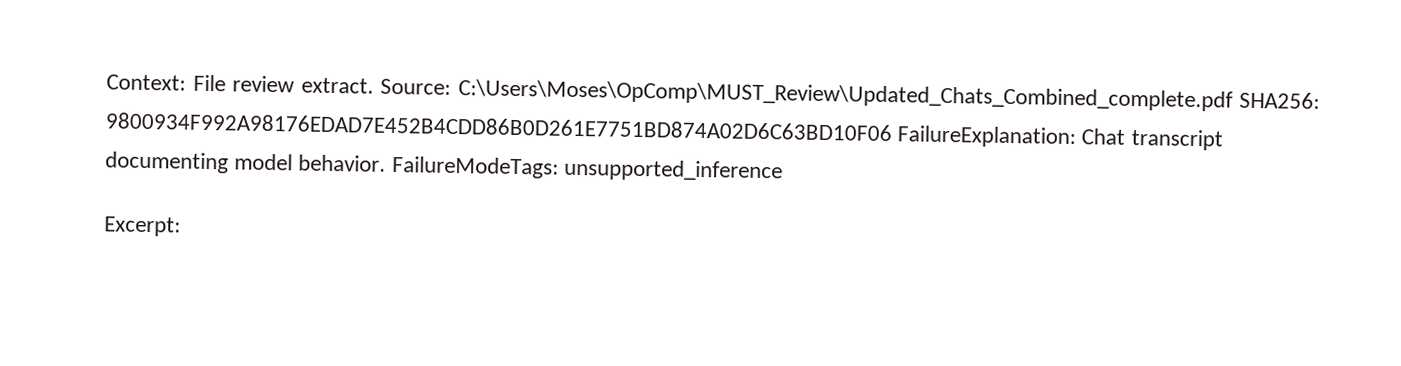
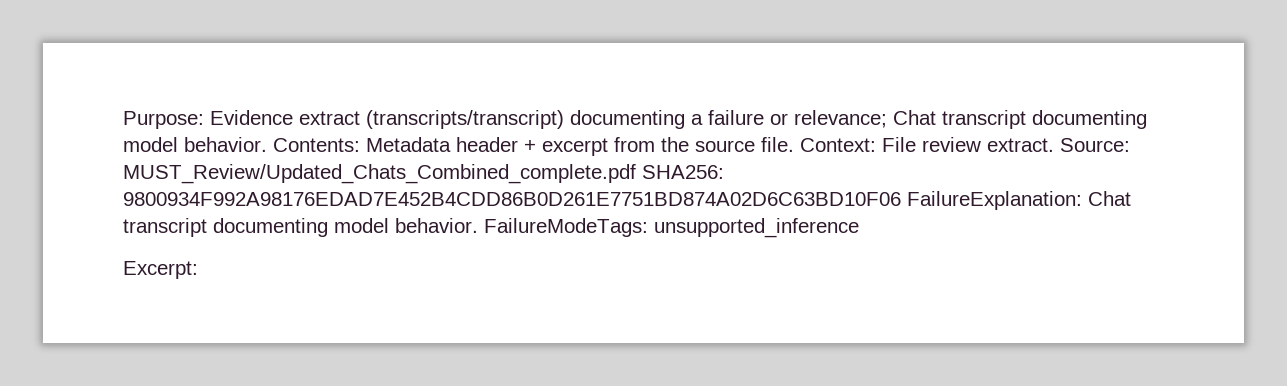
(106, 82) none -> [123,110,1147,129] [123,137,794,156] Purpose: Evidence extract (transcripts/transcript) documenting a failure or relevance; Chat transcript documenting model behavior. Contents: Metadata header + excerpt from the source file.
[457,79,1233,112] C:\Users\Moses\OpComp\MUST_Review\Updated_Chats_Combined_complete.pdf -> [123,164,636,184] MUST_Review/Updated_Chats_Combined_complete.pdf

